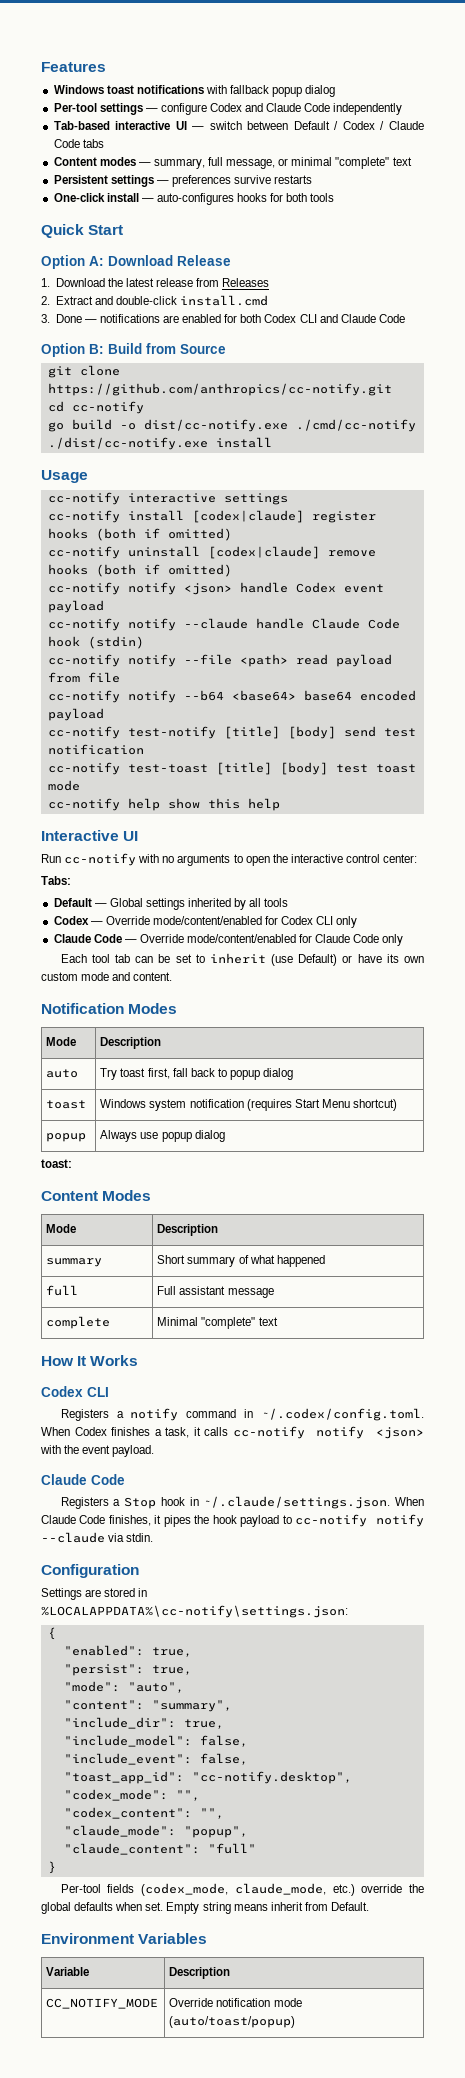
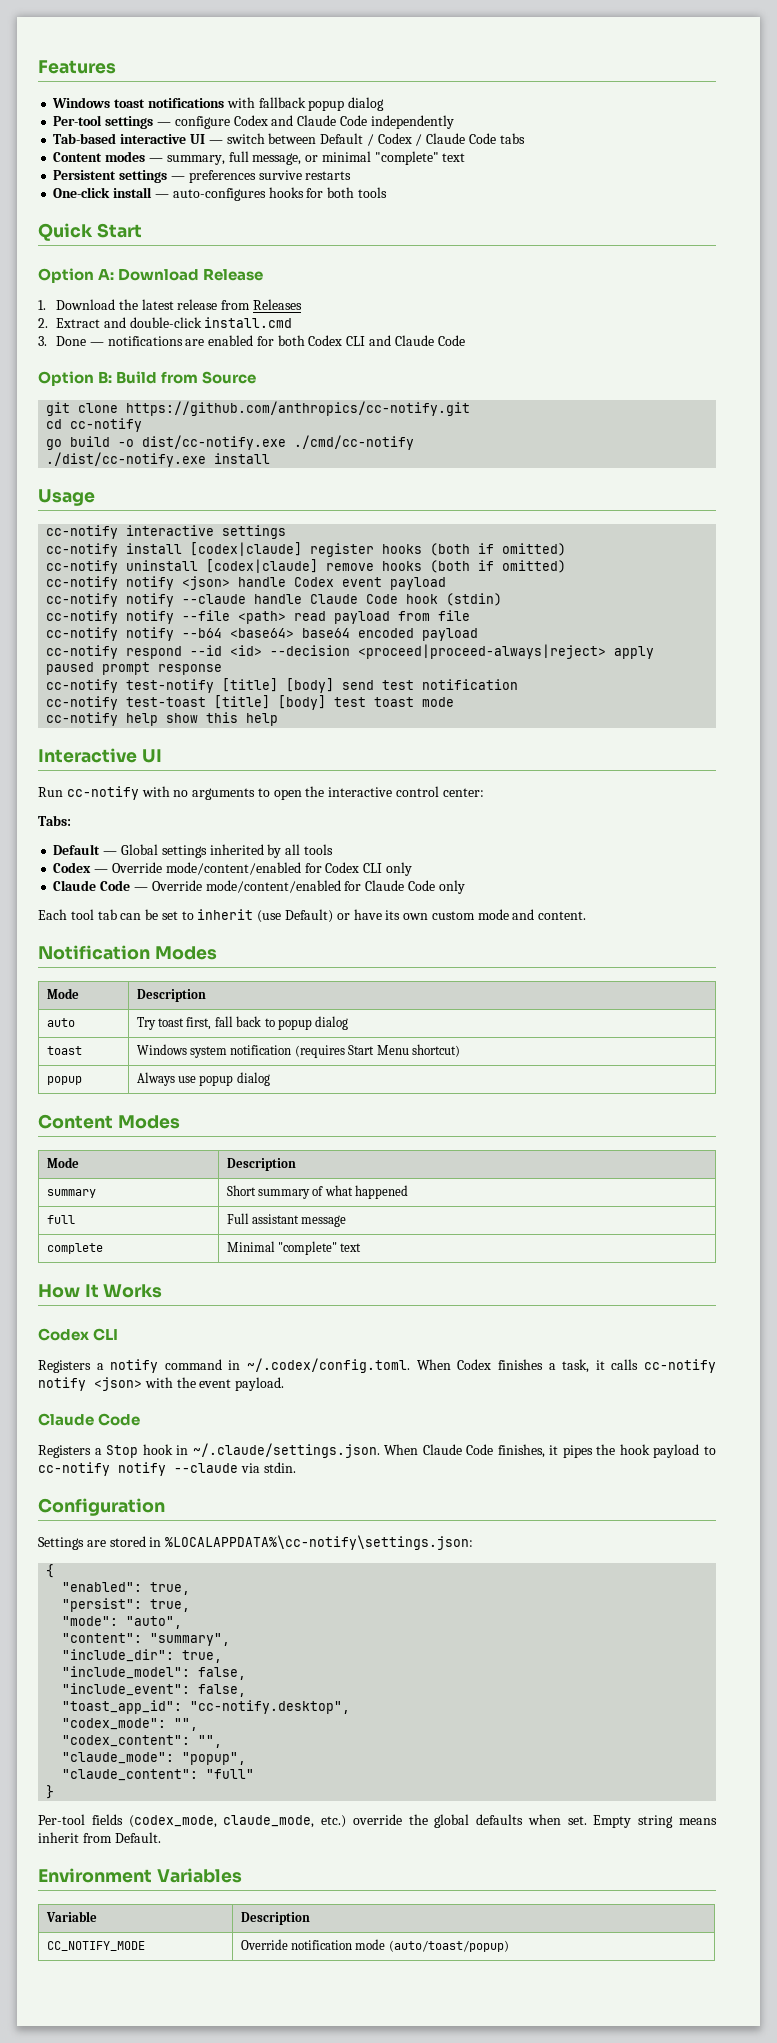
(104, 714) none -> [46,644,655,659] [46,662,223,675] // cc-notify respond --id <id> --decision <proceed|proceed-always|reject> apply paused prompt response
[41,1159,72,1168] // toast: -> (270, 1079) none

